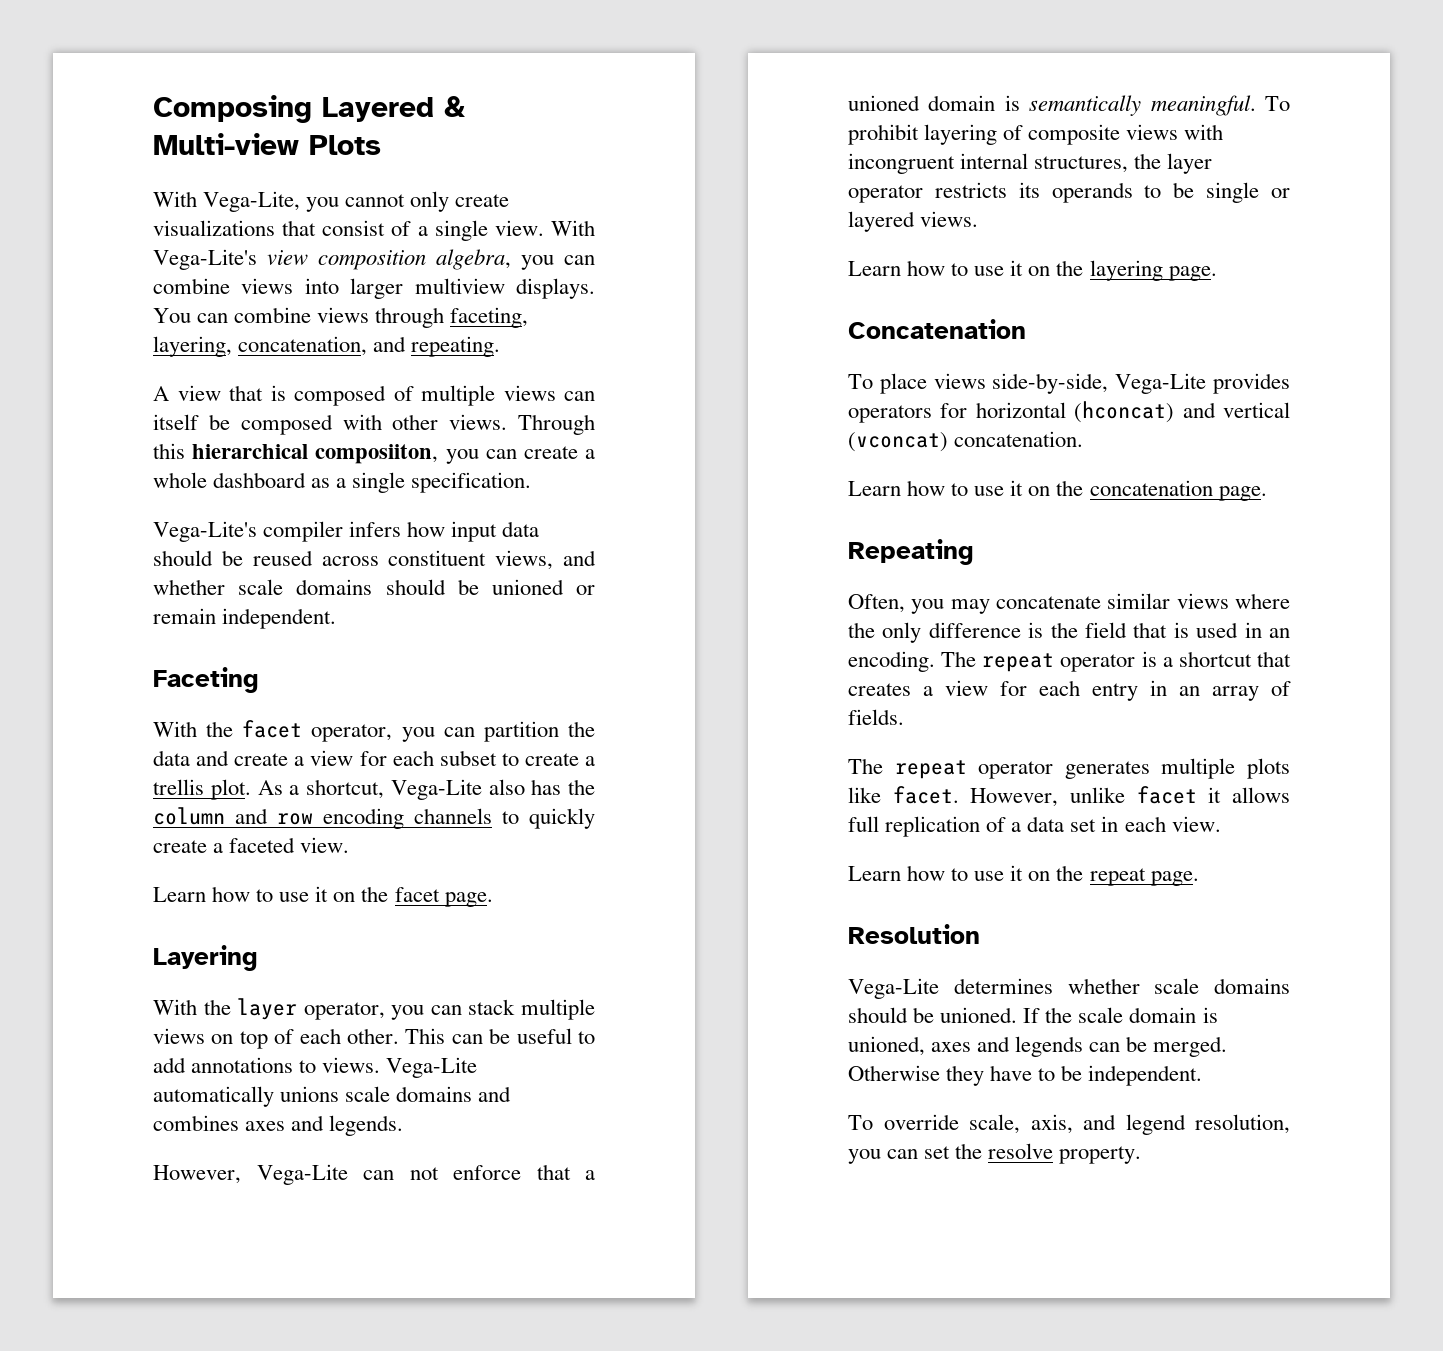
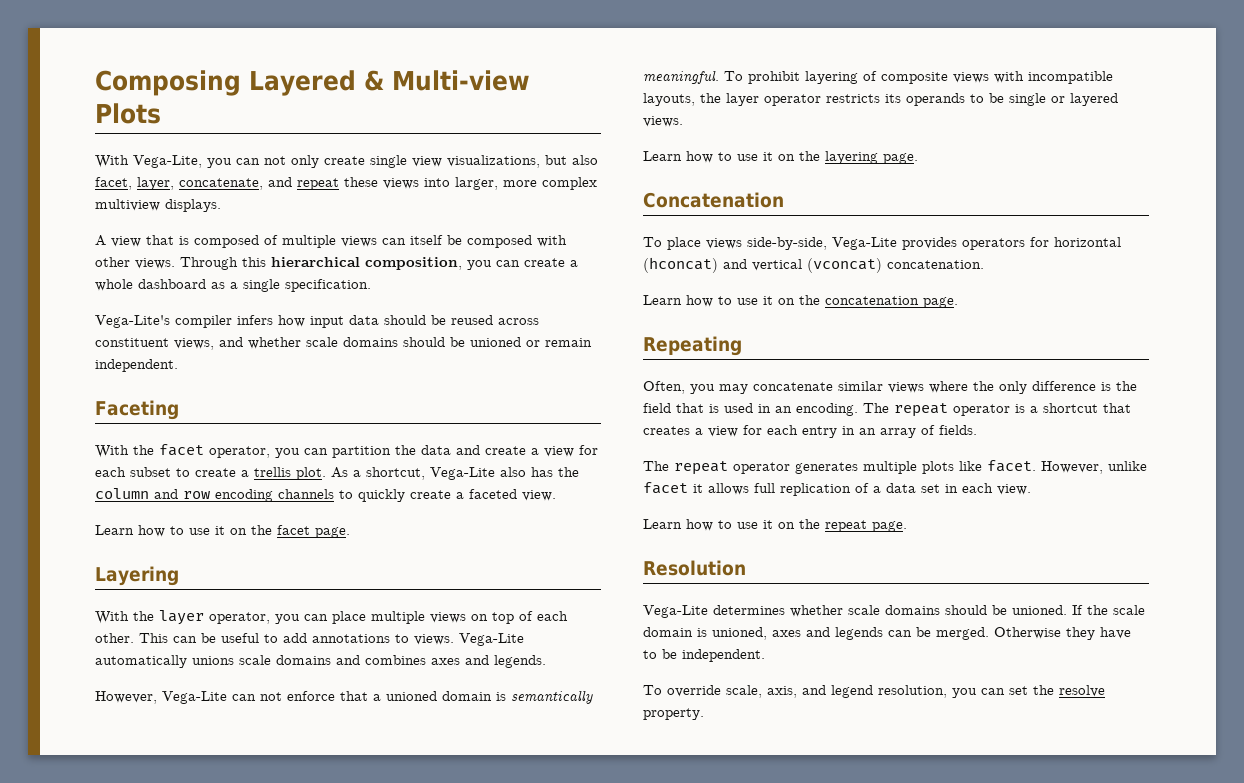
[345,191,510,212] [153,220,595,241] [153,249,595,270] [153,278,595,299] [153,307,529,328] [153,336,501,357] cannot only create visualizations that consist of a single view. With Vega-Lite's view composition algebra, you can combine views into larger multiview displays. You can combine views through faceting, layering, concatenation, and repeating. -> [236,155,598,168] [95,177,597,190] [95,199,221,212] can not only create single view visualizations, but also facet, layer, concatenate, and repeat these views into larger, more complex multiview displays.
[315,444,439,464] composiiton, -> [365,257,462,270] composition,
[468,999,516,1015] stack -> [332,611,366,624] place
[848,153,1129,174] incongruent internal structures, -> [1028,71,1113,84] [643,93,695,106] incompatible layouts,

